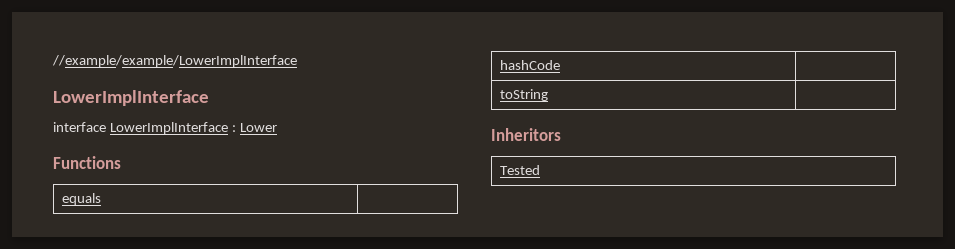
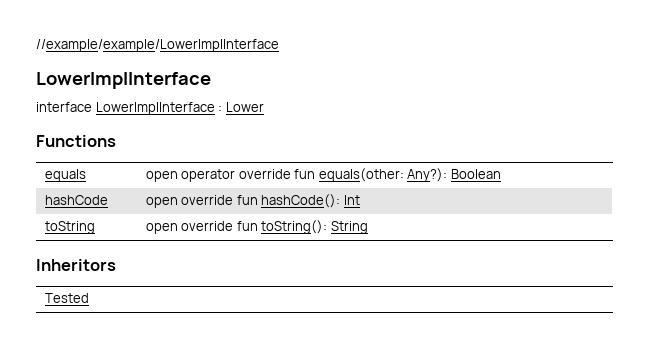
[500,60,561,70] [500,89,549,101] // hashCode | // toString | -> [145,168,501,182] [44,195,108,205] [145,194,360,208] [44,221,95,234] [145,220,368,234] open operator override fun equals(other: Any?): Boolean // hashCode | open override fun hashCode(): Int // toString | open override fun toString(): String

